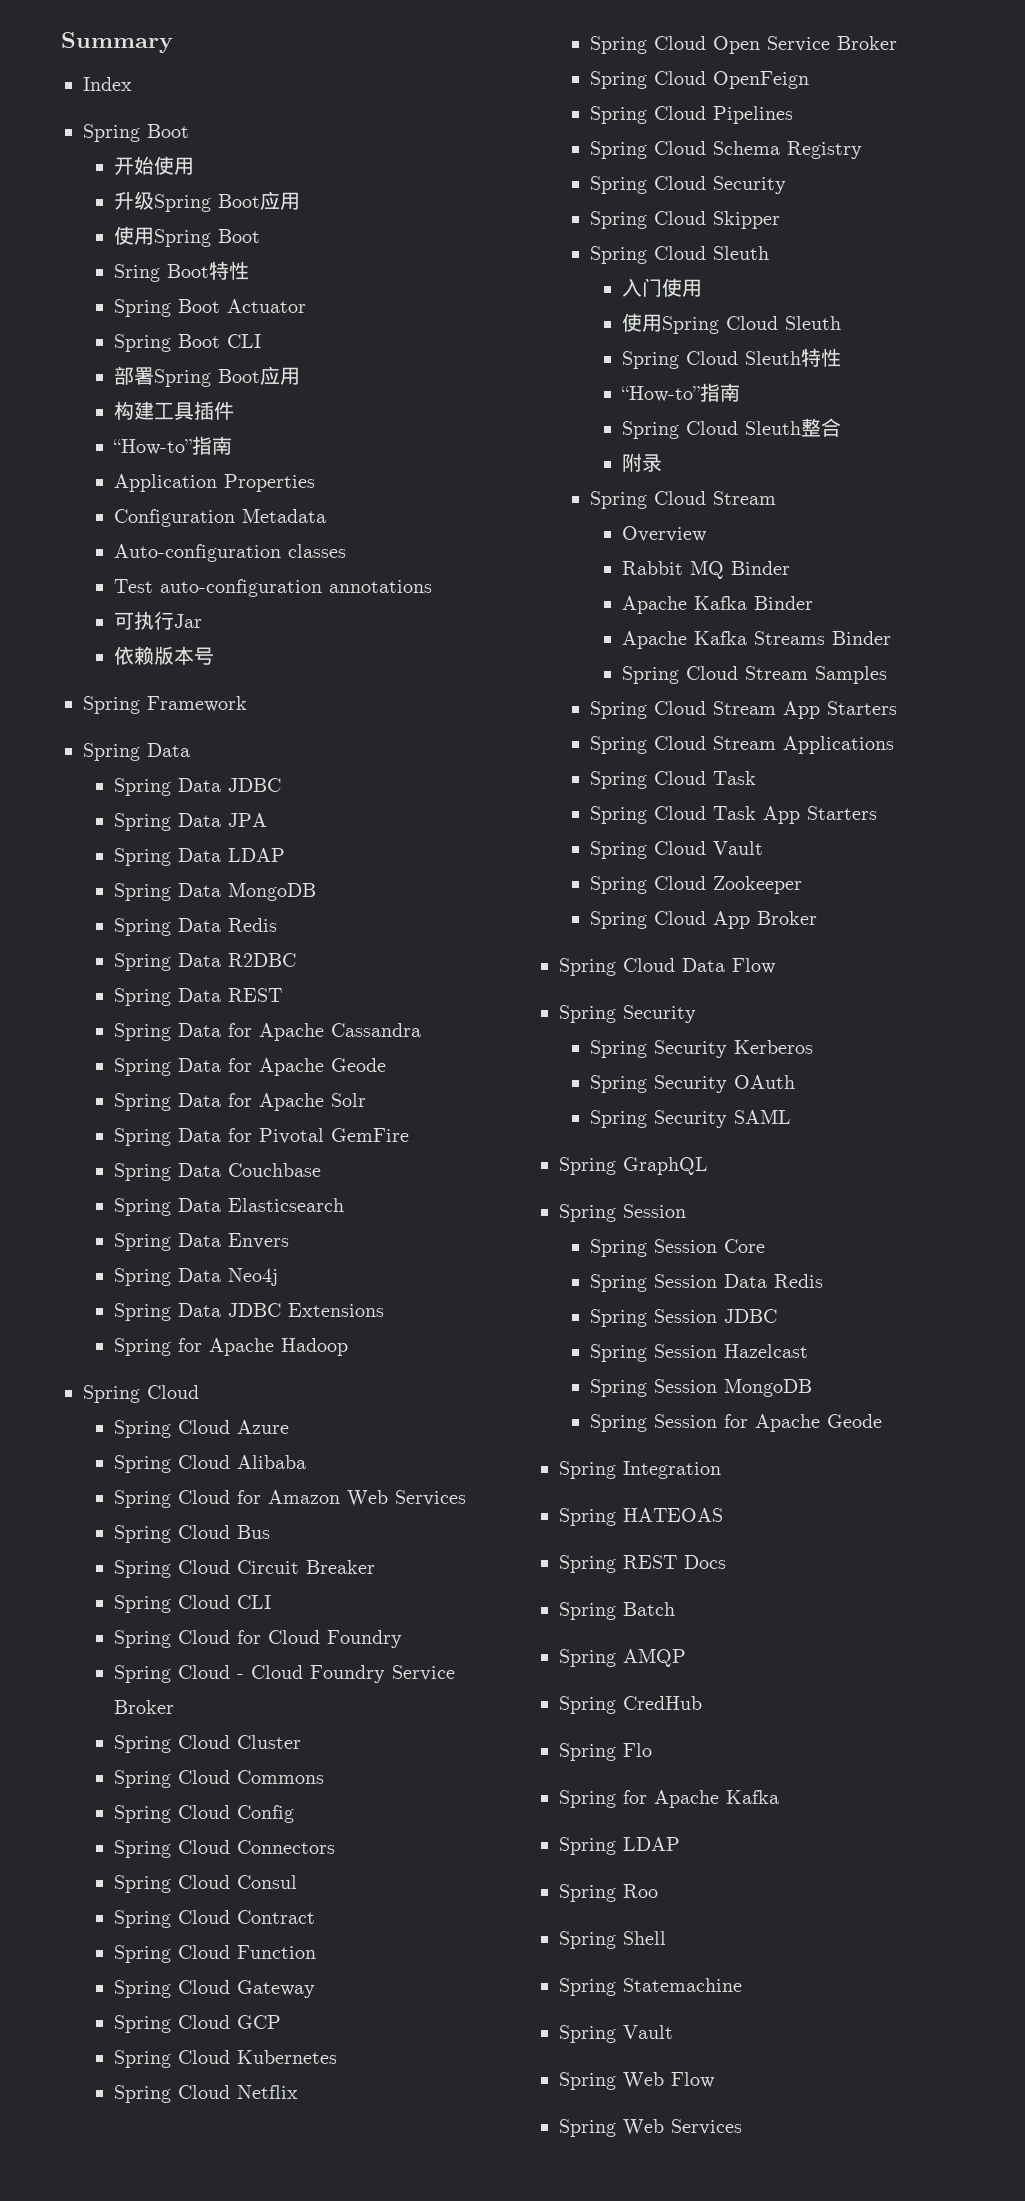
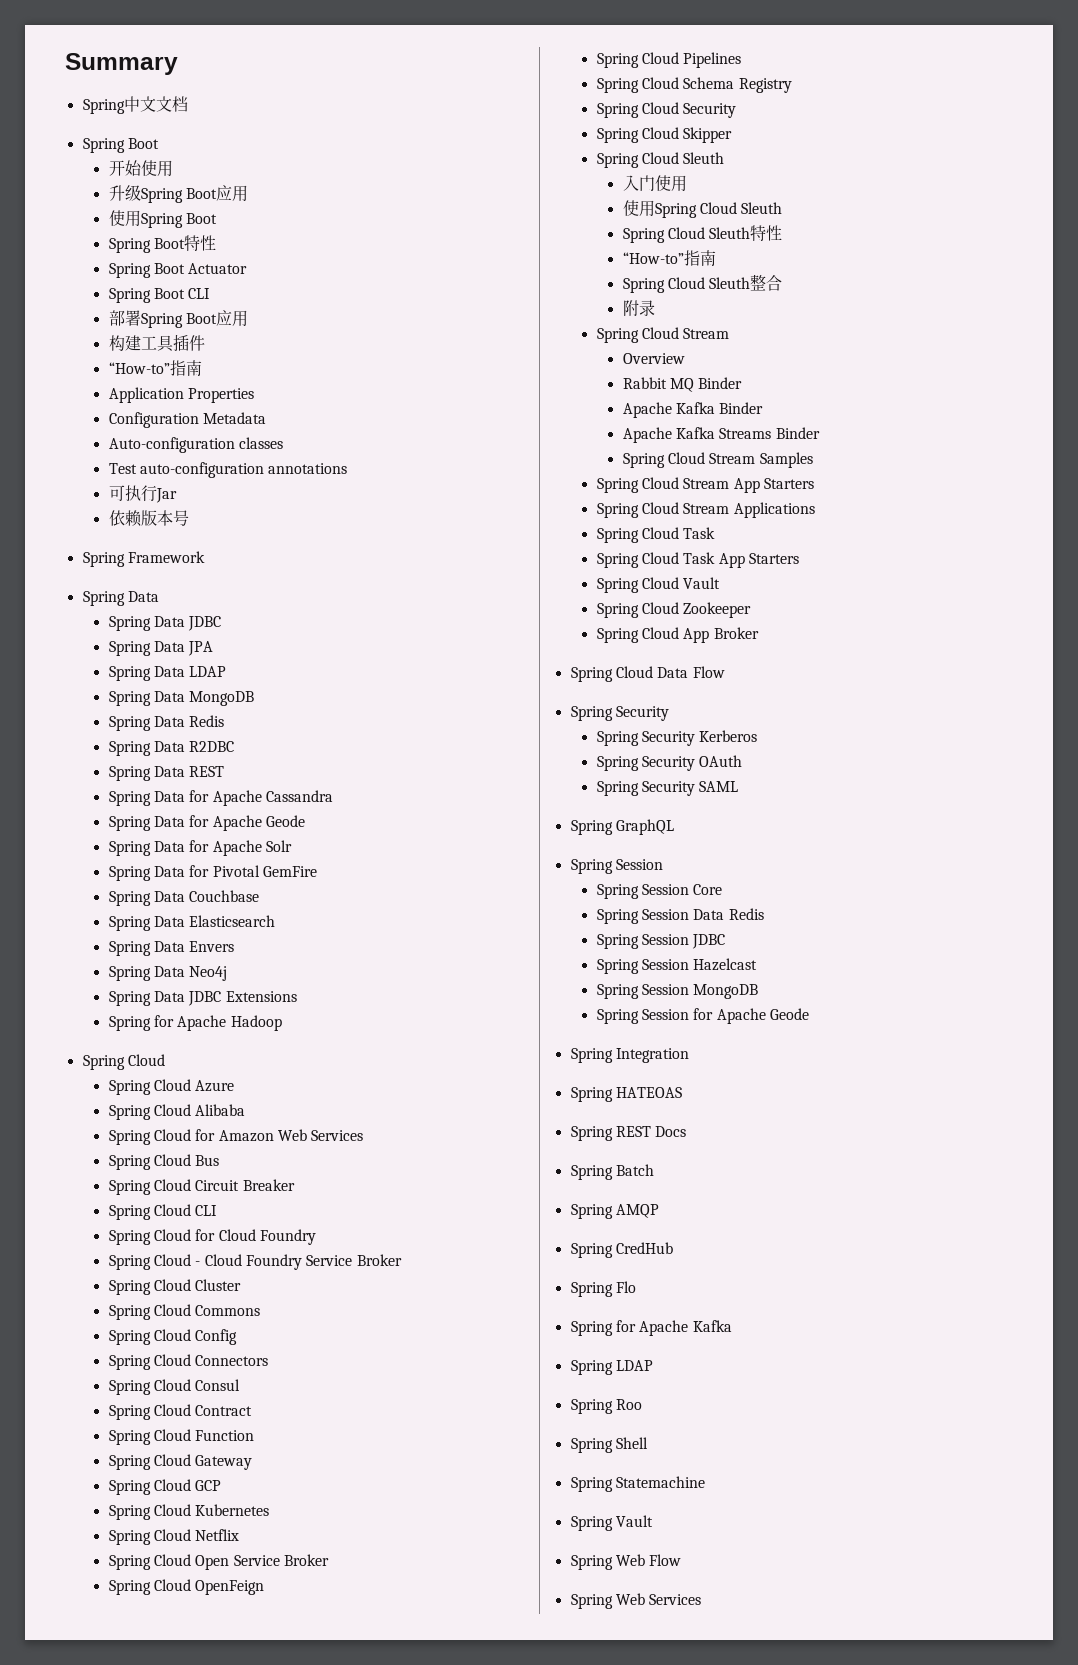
[83,77,132,91] Index -> [82,96,188,114] Spring中文文档
[114,264,161,282] Sring -> [108,238,151,253] Spring

